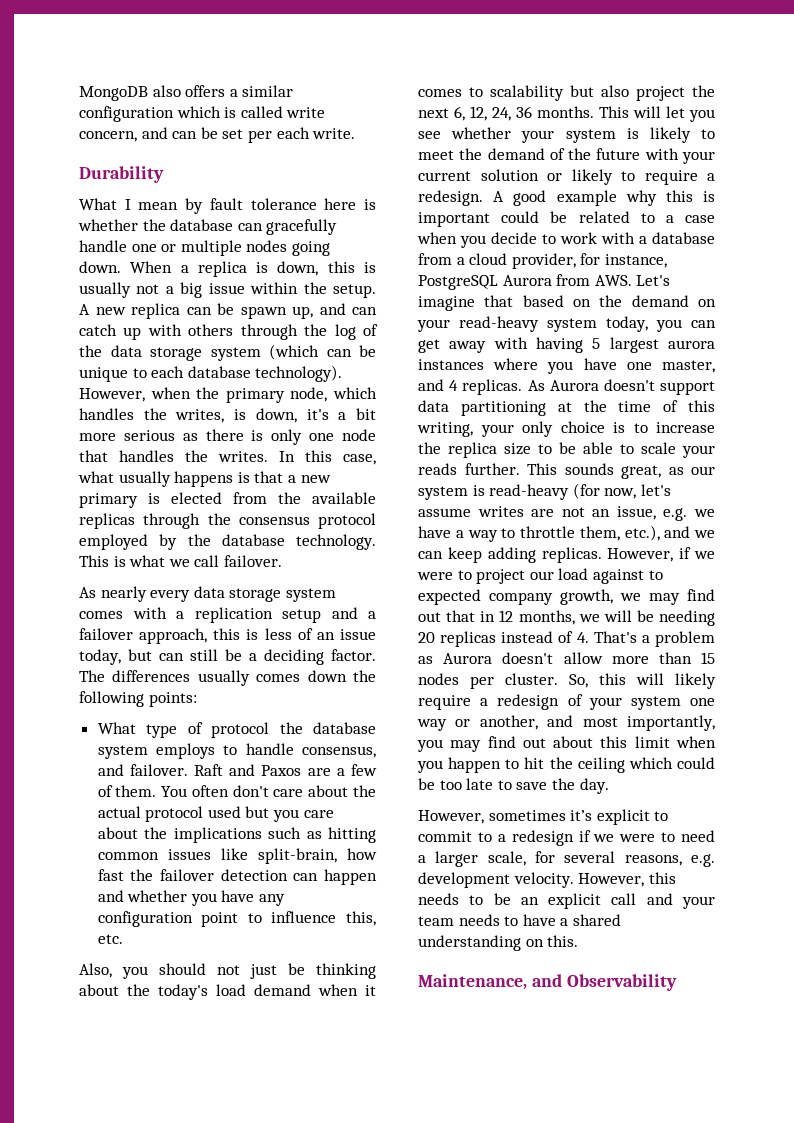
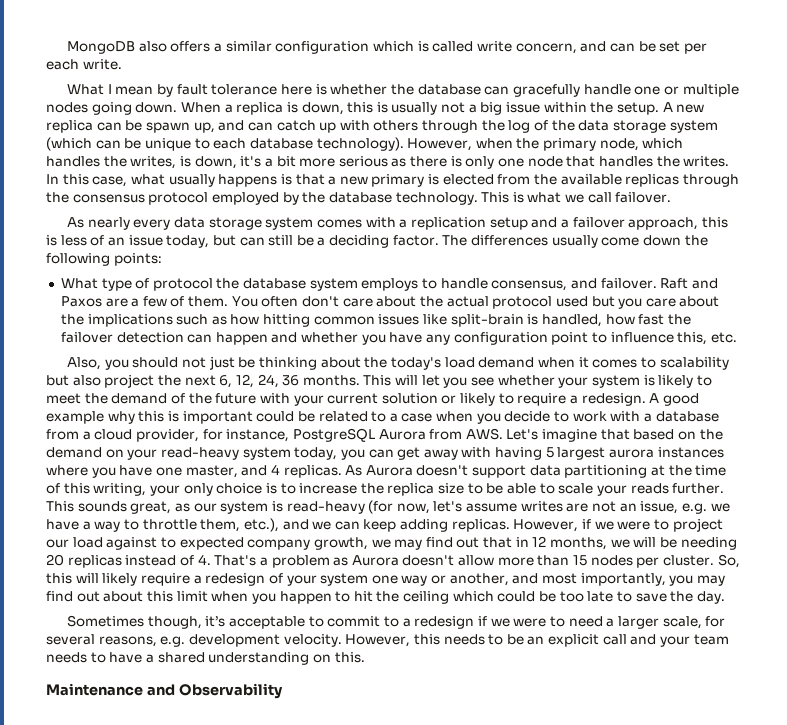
[79,166,164,183] // Durability -> (122, 64) none
[256,674,301,682] comes -> [601,237,640,246] come
(322, 835) none -> [230,314,260,325] how
[257,848,337,864] split-brain, -> [450,314,602,327] split-brain is handled,
[418,809,650,825] However, sometimes it’s explicit -> [67,615,306,629] Sometimes though, it’s acceptable
[418,974,527,990] Maintenance, -> [46,683,143,696] Maintenance

